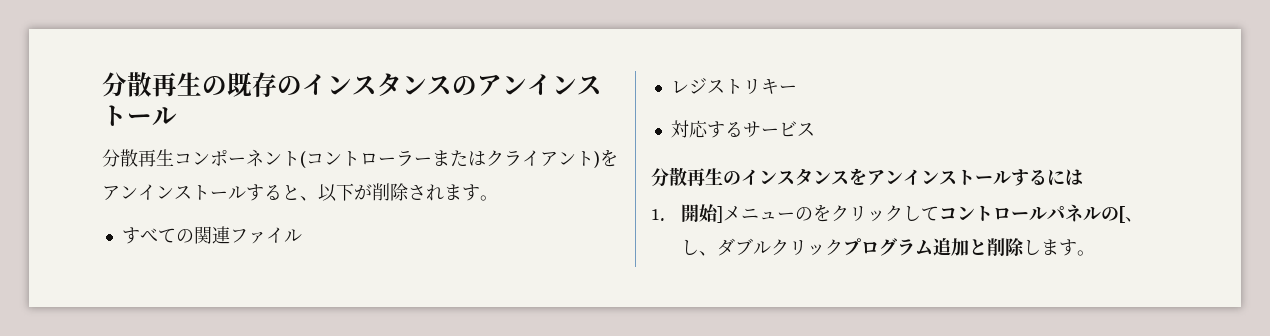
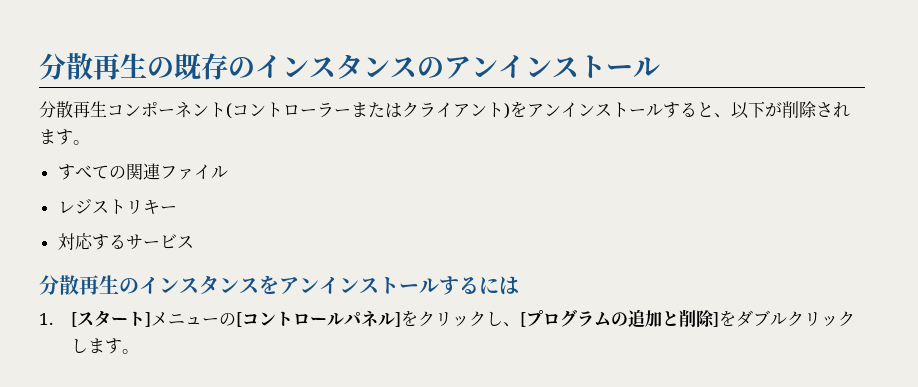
[680,204,719,222] 開始 -> [70,310,145,327] [スタート
[812,204,939,222] をクリックして -> [235,312,242,327] [
[1100,206,1143,223] [680,238,1025,257] の[、し、ダブルクリックプログラム追加と削除 -> [394,309,855,328] ]をクリックし、[プログラムの追加と削除]をダブルクリック

